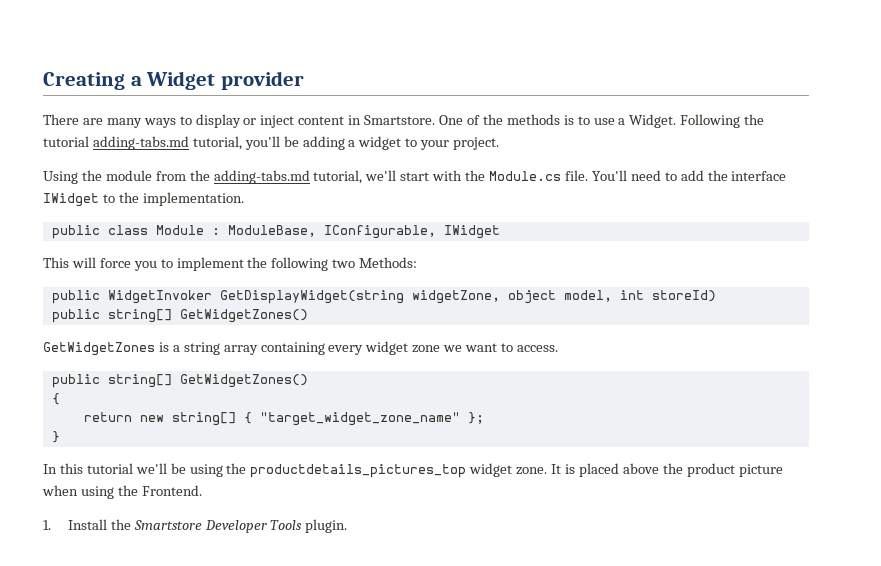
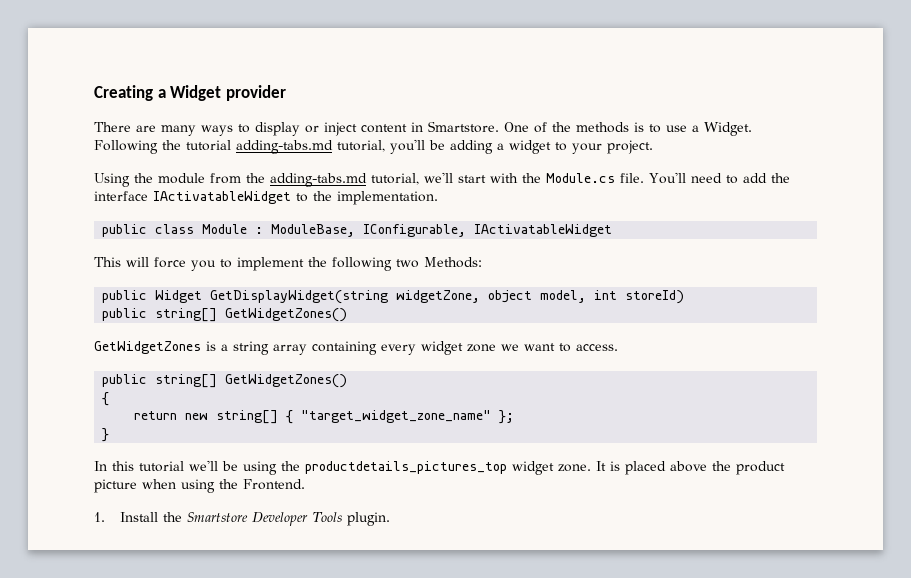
[43,193,99,207] IWidget -> [153,191,291,204] IActivatableWidget
[443,225,500,239] IWidget -> [474,224,613,237] IActivatableWidget
[107,290,212,304] WidgetInvoker -> [155,290,203,303] Widget

